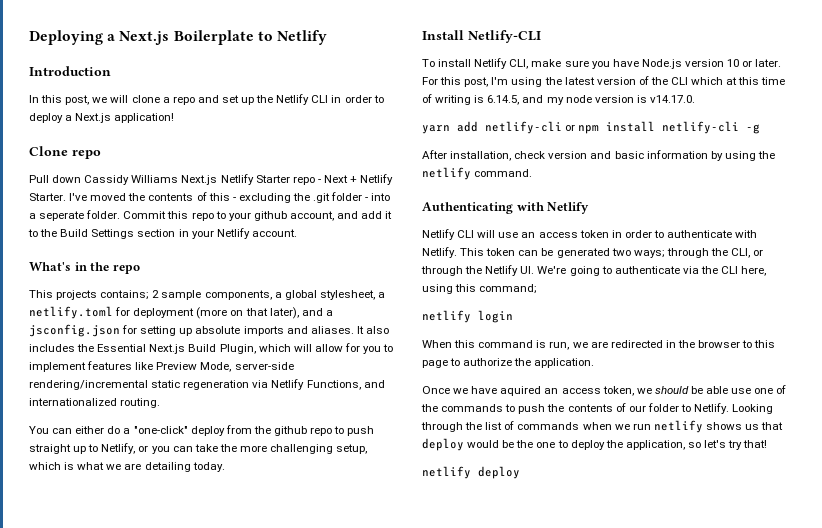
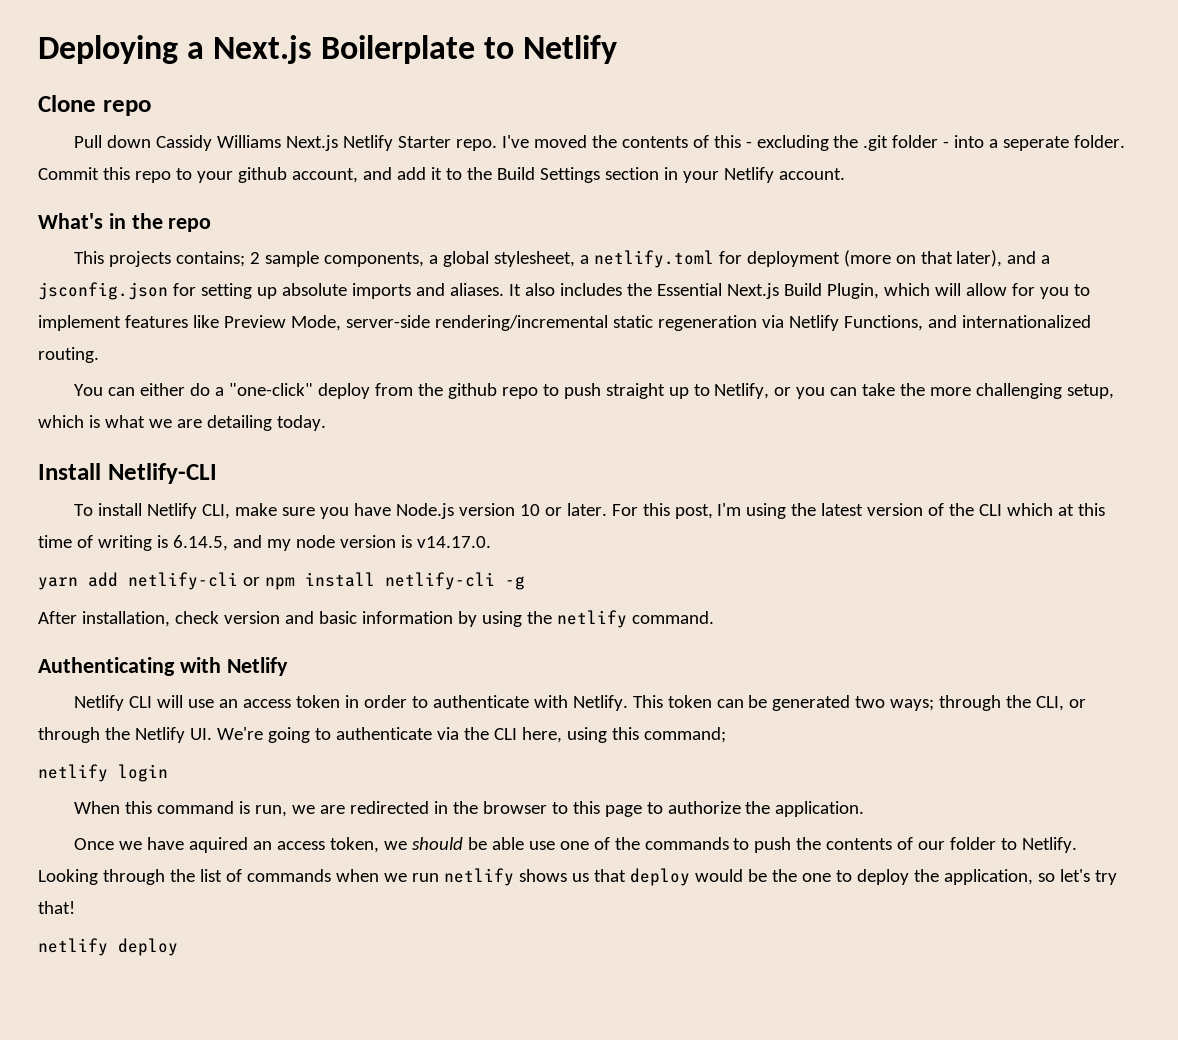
[29,66,111,76] [29,94,384,105] [29,113,175,123] // Introduction // In this post, we will clone a repo and set up the Netlify CLI in order to deploy a Next.js application! -> (618, 49) none
[292,174,394,185] [29,193,66,201] repo - Next + Netlify Starter. -> [455,139,497,151] repo.

